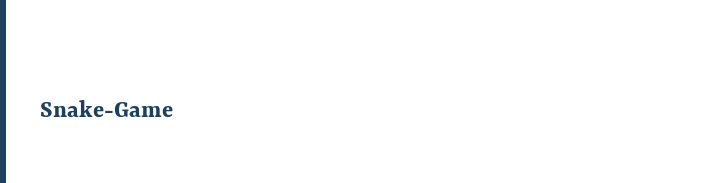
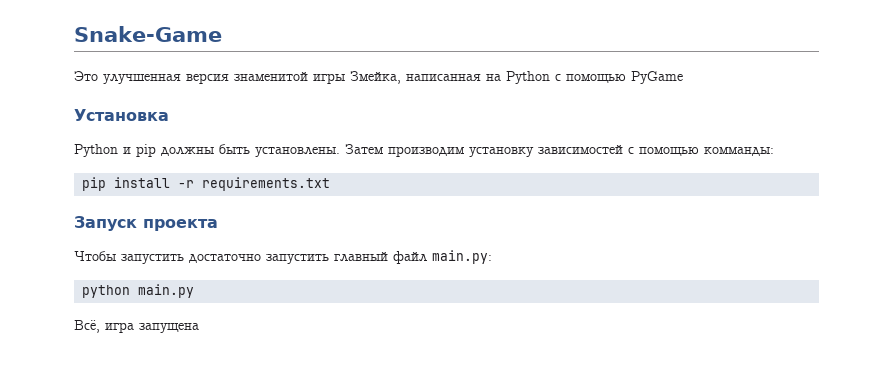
(173, 108) none -> [74,71,683,84] [74,109,169,121] [74,144,774,157] [82,177,331,191] [74,216,218,231] [74,250,492,264] [82,284,195,298] [74,320,199,333] // Это улучшенная версия знаменитой игры Змейка, написанная на Python с помощью PyGame // Установка // Python и pip должны быть установлены. Затем производим установку зависимостей с помощью комманды: // pip install -r requirements.txt // Запуск проекта // Чтобы запустить достаточно запустить главный файл main.py: // python main.py // Всё, игра запущена

